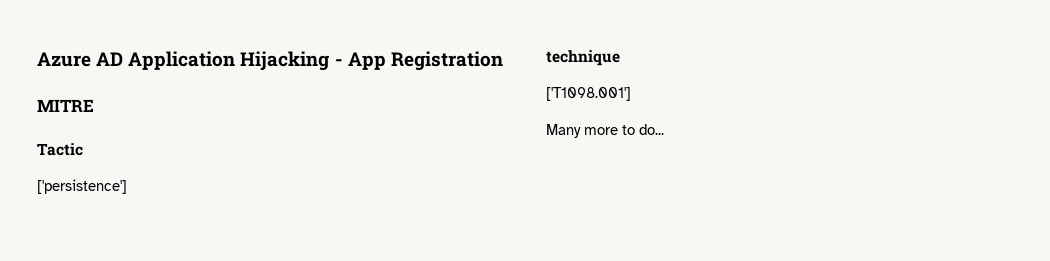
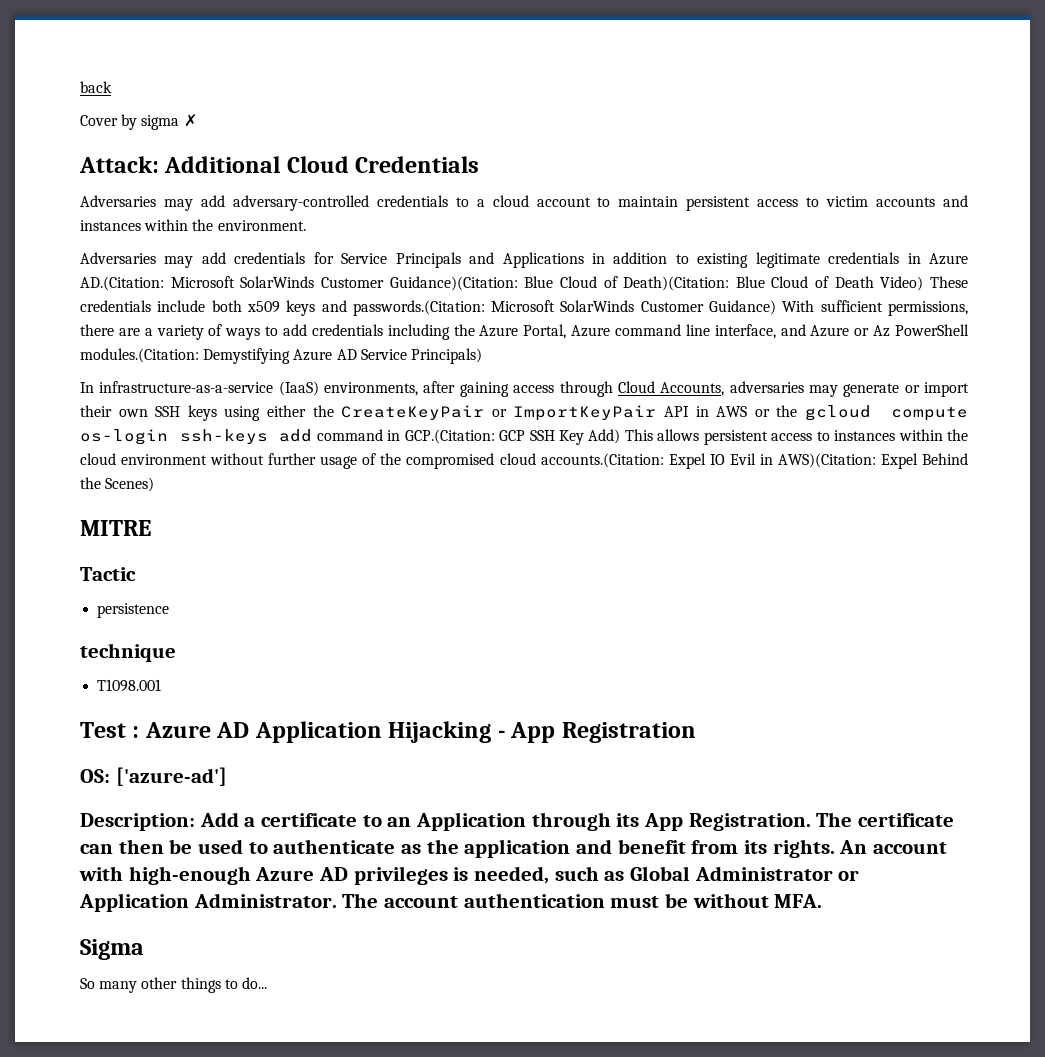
(37, 59) none -> [80,81,112,93] [80,114,197,130] [79,156,480,173] [80,195,968,211] [80,219,306,231] [80,252,968,268] [80,276,968,291] [80,300,968,316] [80,324,970,340] [80,348,482,364] [80,381,970,397] [80,405,968,421] [80,429,969,445] [80,453,968,469] [80,477,155,492] [80,520,151,536] [80,567,136,581] [97,603,170,618] [80,643,176,662] [97,679,162,692] [80,722,140,738] back // Cover by sigma ✗ // Attack: Additional Cloud Credentials // Adversaries may add adversary-controlled credentials to a cloud account to maintain persistent access to victim accounts and instances within the environment. // Adversaries may add credentials for Service Principals and Applications in addition to existing legitimate credentials in Azure AD.(Citation: Microsoft SolarWinds Customer Guidance)(Citation: Blue Cloud of Death)(Citation: Blue Cloud of Death Video) These credentials include both x509 keys and passwords.(Citation: Microsoft SolarWinds Customer Guidance) With sufficient permissions, there are a variety of ways to add credentials including the Azure Portal, Azure command line interface, and Azure or Az PowerShell modules.(Citation: Demystifying Azure AD Service Principals) // In infrastructure-as-a-service (IaaS) environments, after gaining access through Cloud Accounts, adversaries may generate or import their own SSH keys using either the CreateKeyPair or ImportKeyPair API in AWS or the gcloud compute os-login ssh-keys add command in GCP.(Citation: GCP SSH Key Add) This allows persistent access to instances within the cloud environment without further usage of the compromised cloud accounts.(Citation: Expel IO Evil in AWS)(Citation: Expel Behind the Scenes) // MITRE // Tactic // persistence // technique // T1098.001 // Test :
[37,99,94,112] [37,143,83,156] [37,179,127,194] [546,50,620,66] [546,87,631,101] [546,124,618,138] MITRE // Tactic // ['persistence'] // technique // ['T1098.001'] // Many more -> [80,767,227,786] [80,812,955,831] [80,839,948,858] [79,866,860,885] [79,893,823,912] [80,939,144,960] [80,977,221,993] OS: ['azure-ad'] // Description: Add a certificate to an Application through its App Registration. The certificate can then be used to authenticate as the application and benefit from its rights. An account with high-enough Azure AD privileges is needed, such as Global Administrator or Application Administrator. The account authentication must be without MFA. // Sigma // So many other things

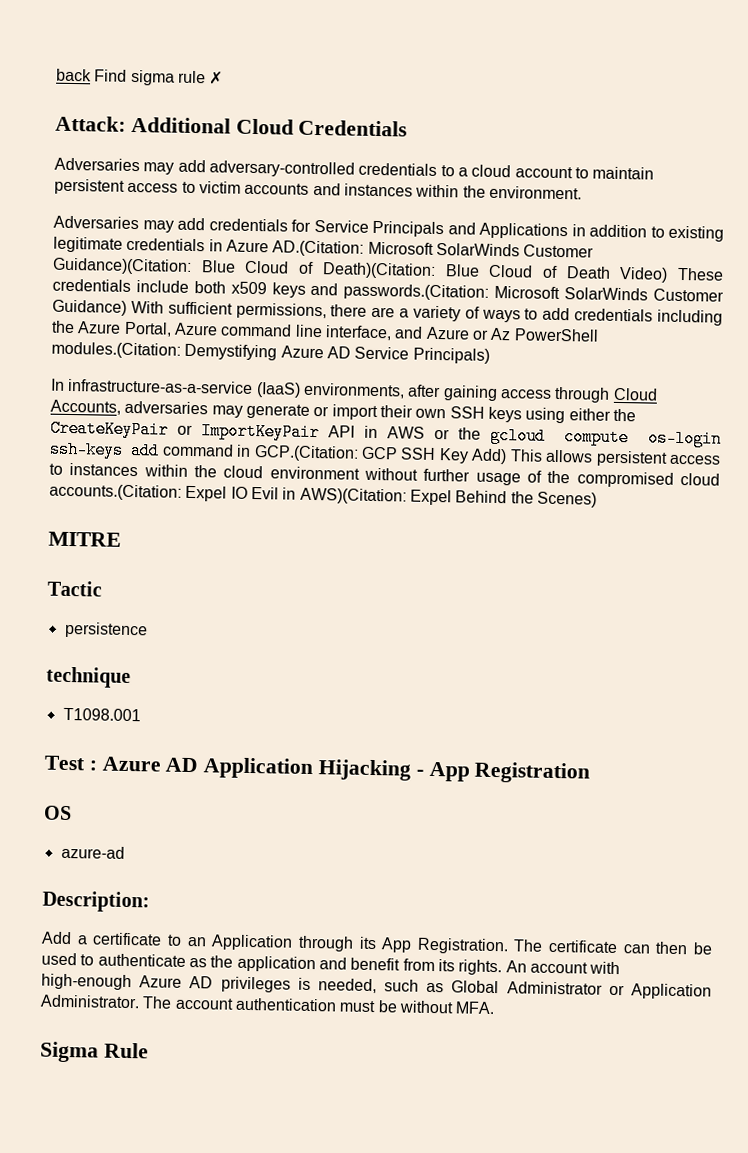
[80,114,180,130] // Cover by sigma -> [94,69,206,86] Find sigma rule
[80,767,227,786] OS: ['azure-ad'] -> [43,805,72,821] [60,845,125,859] OS // azure-ad
(195, 822) none -> (150, 901) //
[80,977,267,993] // So many other things to do... -> [103,1042,149,1059] Rule

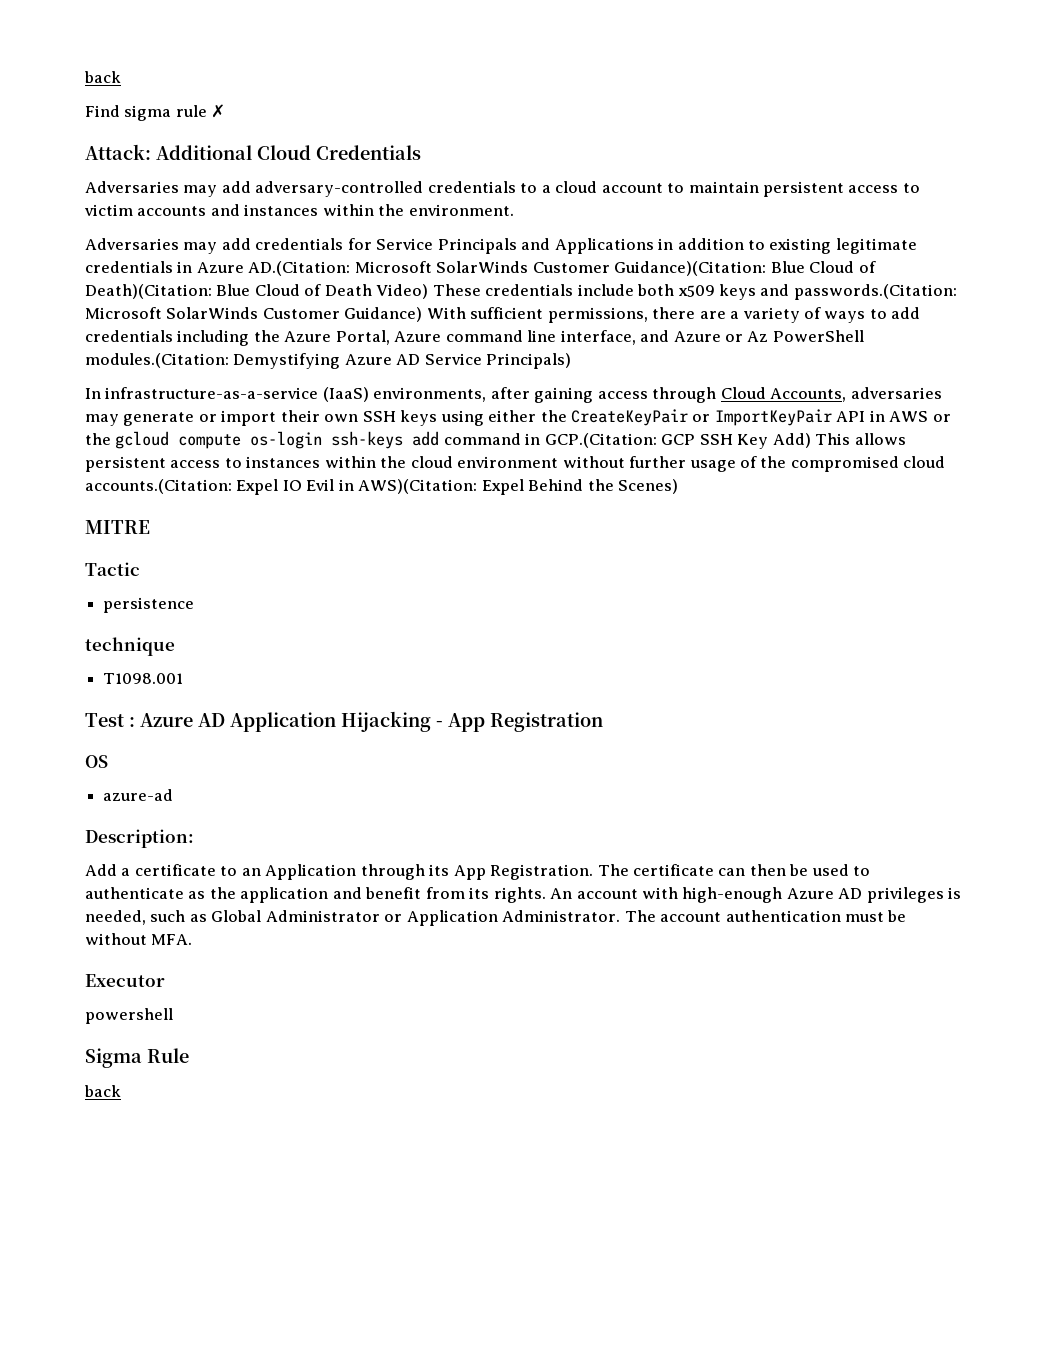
[56,68,92,82] back -> [84,71,121,83] back //
(496, 1008) none -> [85,974,165,987] [85,1008,173,1024] // Executor // powershell
(149, 1050) none -> [84,1085,121,1097] // back

